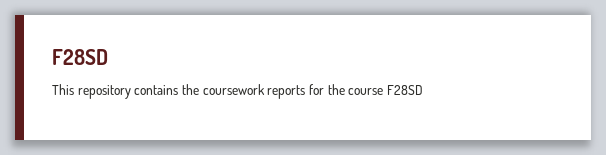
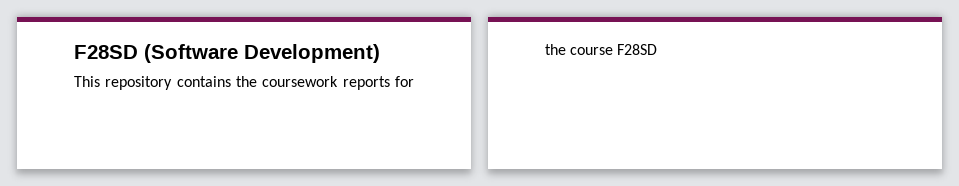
[52,49,108,65] F28SD -> [74,44,380,63] F28SD (Software Development)

